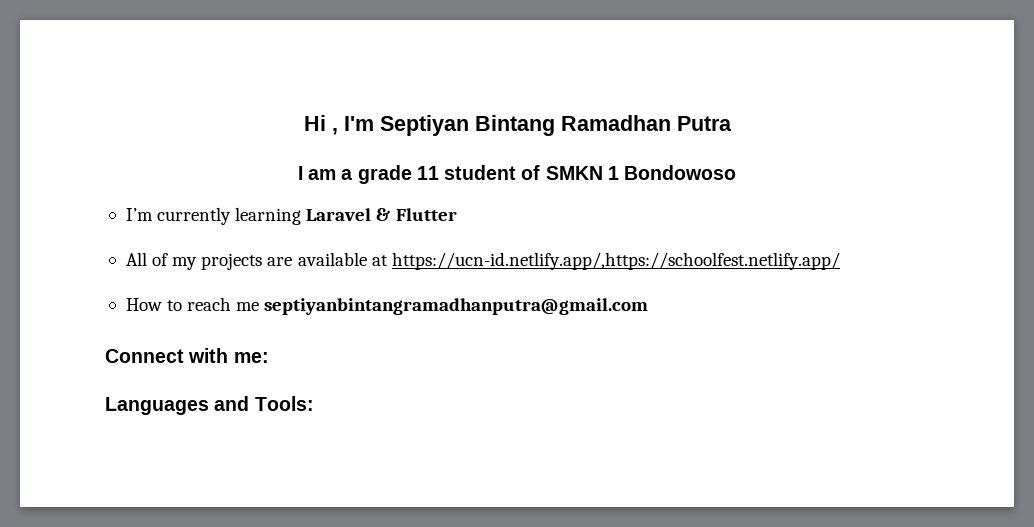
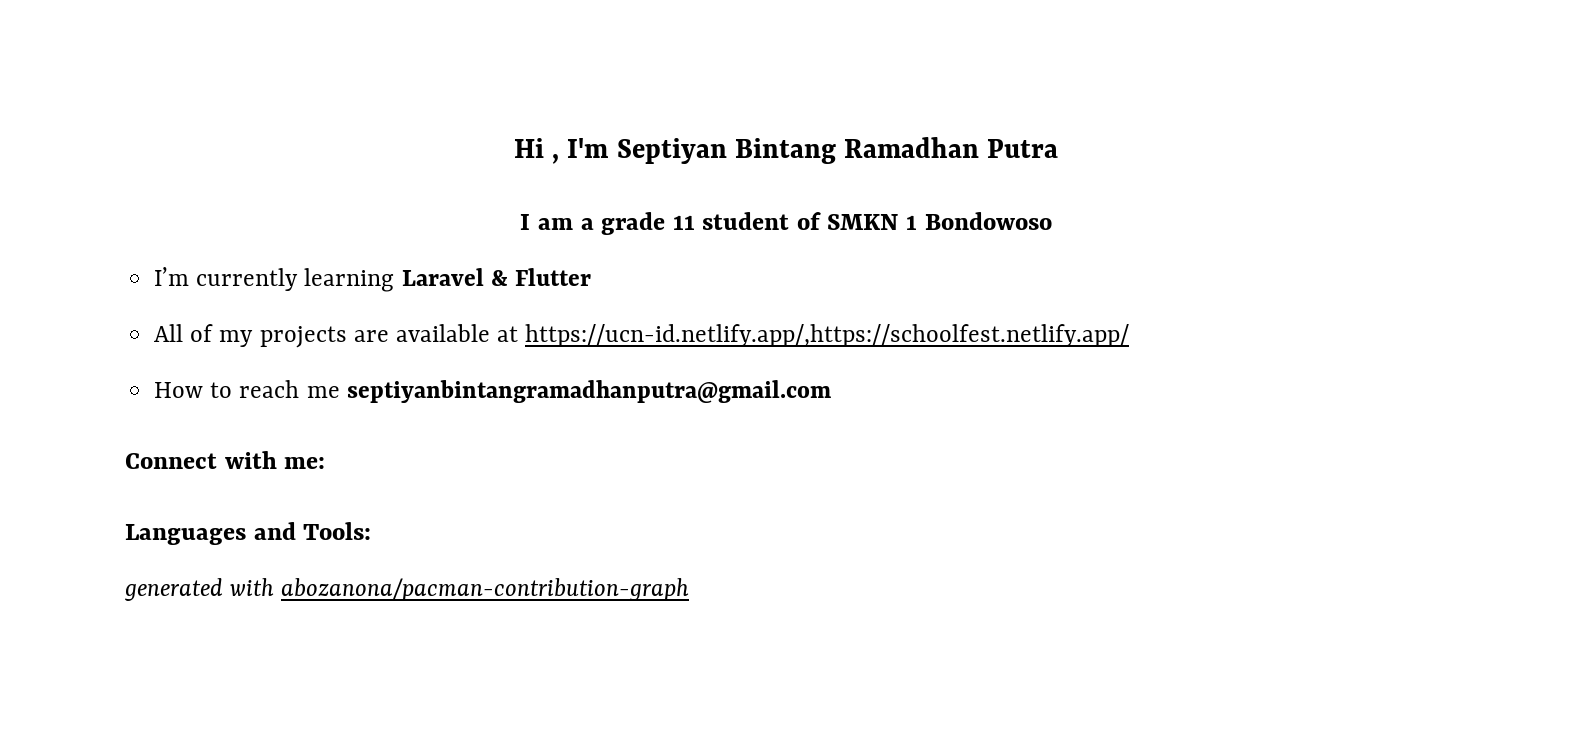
(314, 403) none -> [124,578,690,601] // generated with abozanona/pacman-contribution-graph

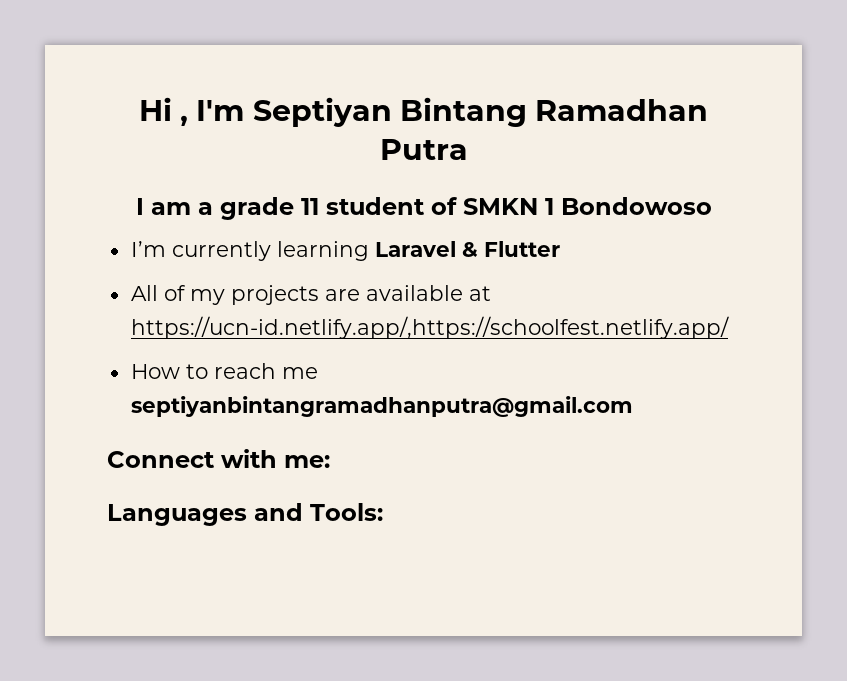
[124,578,690,601] // generated with abozanona/pacman-contribution-graph -> (383, 512) none

